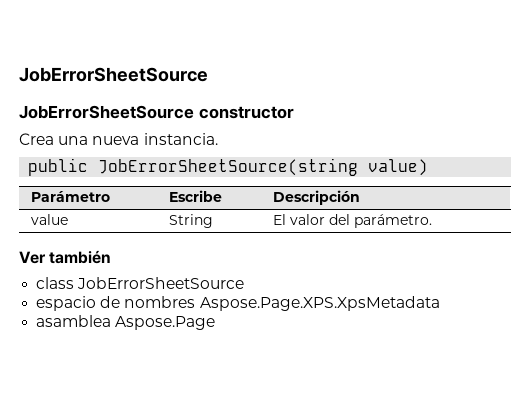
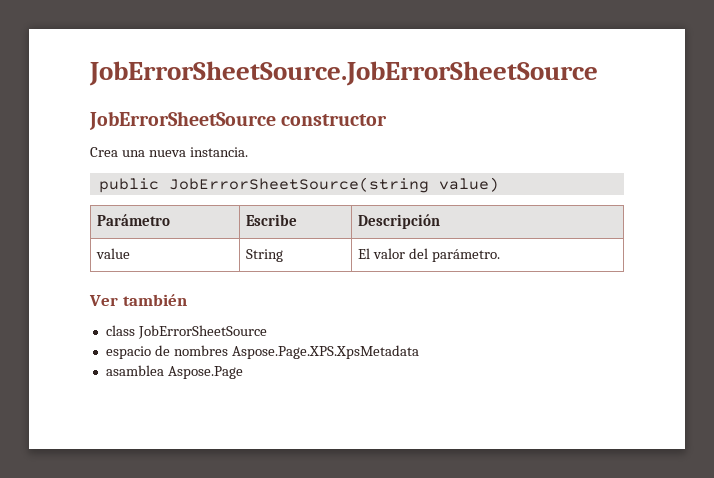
[19,67,208,82] JobErrorSheetSource -> [89,61,598,86] JobErrorSheetSource.JobErrorSheetSource

